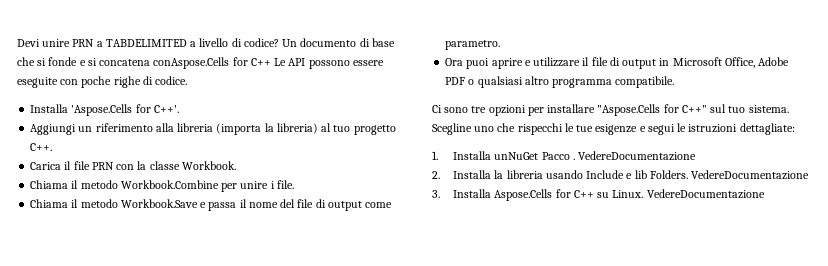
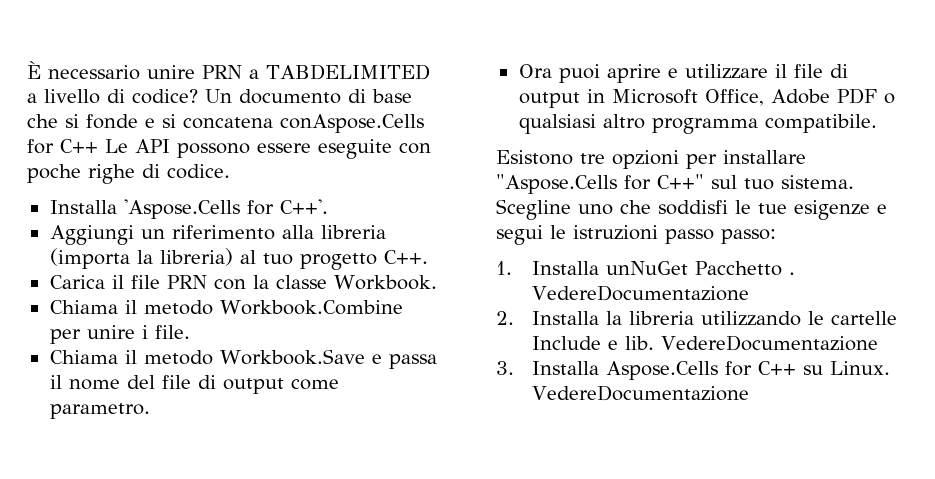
[17,39,40,47] Devi -> [27,61,140,80] È necessario
[432,105,469,113] Ci sono -> [496,150,573,165] Esistono
[517,123,563,135] rispecchi -> [658,200,728,215] soddisfi
[739,123,795,135] dettagliate: -> [665,229,776,244] passo passo:
[541,152,570,160] Pacco -> [694,261,782,276] Pacchetto
[545,170,688,179] usando Include e lib Folders. -> [700,311,897,326] [531,336,654,350] utilizzando le cartelle Include e lib.

